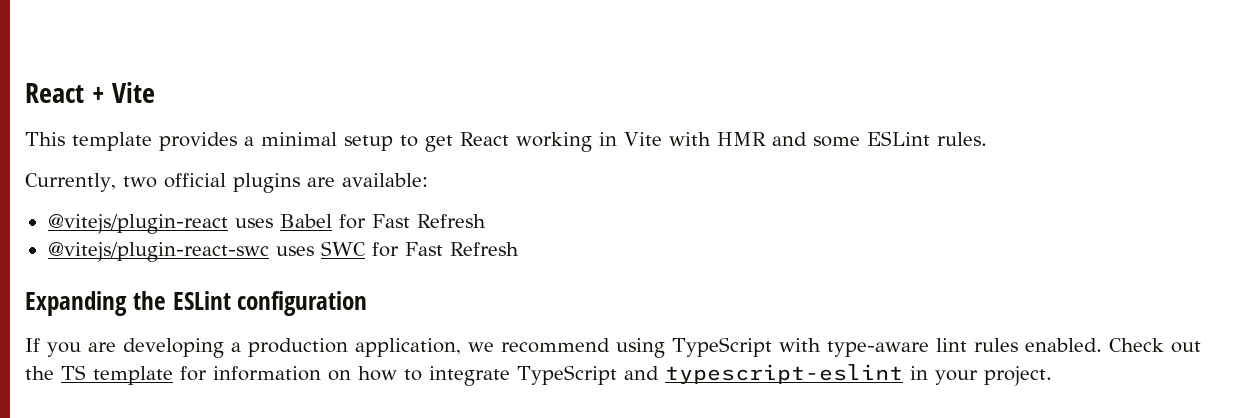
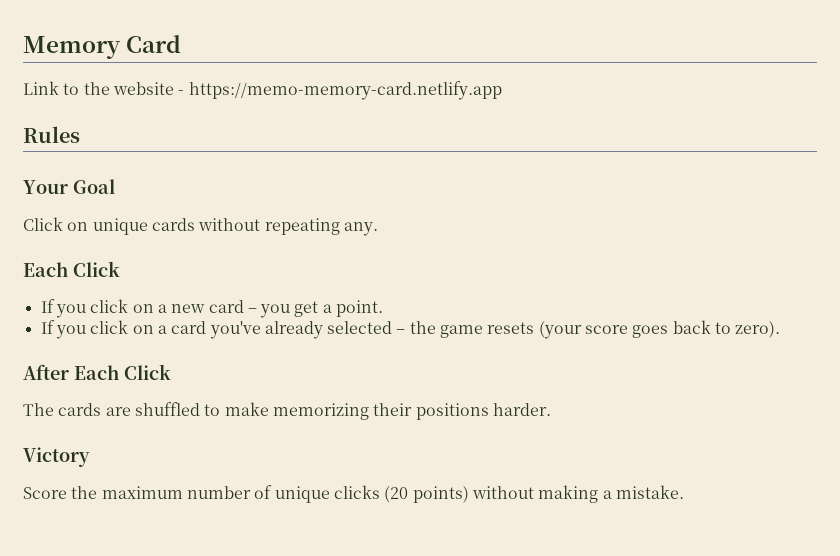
[25,82,156,103] [25,131,987,152] [25,173,428,193] [47,214,486,234] [47,241,519,262] [25,291,368,316] [25,337,1201,358] [25,364,1052,386] React + Vite // This template provides a minimal setup to get React working in Vite with HMR and some ESLint rules. // Currently, two official plugins are available: // @vitejs/plugin-react uses Babel for Fast Refresh // @vitejs/plugin-react-swc uses SWC for Fast Refresh // Expanding the ESLint configuration // If you are developing a production application, we recommend using TypeScript with type-aware lint rules enabled. Check out the TS template for information on how to integrate TypeScript and typescript-eslint in your project. -> [23,35,182,59] [23,81,502,100] [23,126,80,143] [23,179,115,194] [23,217,378,236] [23,261,120,277] [40,299,384,318] [40,320,781,339] [23,364,171,380] [23,402,551,420] [23,447,90,467] [23,485,684,503] Memory Card // Link to the website - https://memo-memory-card.netlify.app // Rules // Your Goal // Click on unique cards without repeating any. // Each Click // If you click on a new card – you get a point. // If you click on a card you've already selected – the game resets (your score goes back to zero). // After Each Click // The cards are shuffled to make memorizing their positions harder. // Victory // Score the maximum number of unique clicks (20 points) without making a mistake.

